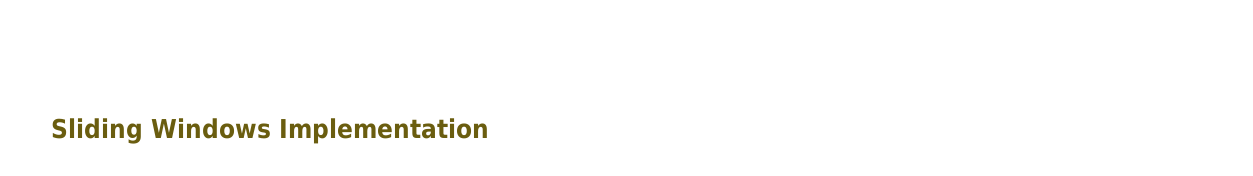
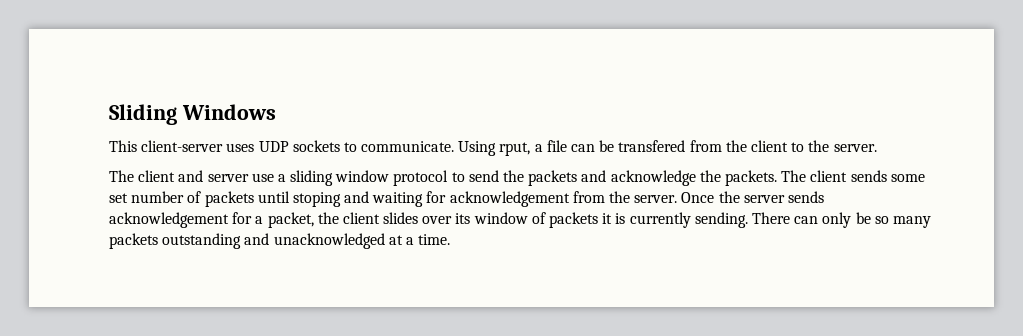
[279,118,489,144] Implementation -> [109,140,877,156] [109,170,925,186] [109,191,824,207] [109,212,931,228] [109,233,451,249] // This client-server uses UDP sockets to communicate. Using rput, a file can be transfered from the client to the server. // The client and server use a sliding window protocol to send the packets and acknowledge the packets. The client sends some set number of packets until stoping and waiting for acknowledgement from the server. Once the server sends acknowledgement for a packet, the client slides over its window of packets it is currently sending. There can only be so many packets outstanding and unacknowledged at a time.

